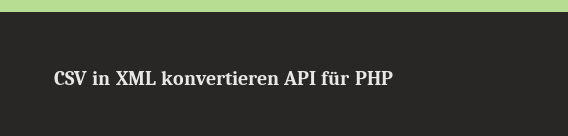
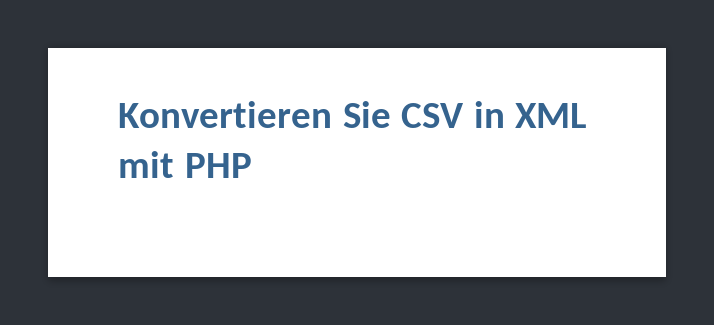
(54, 78) none -> [118,101,391,128] Konvertieren Sie
[160,70,351,85] konvertieren API für -> [118,151,174,178] mit

